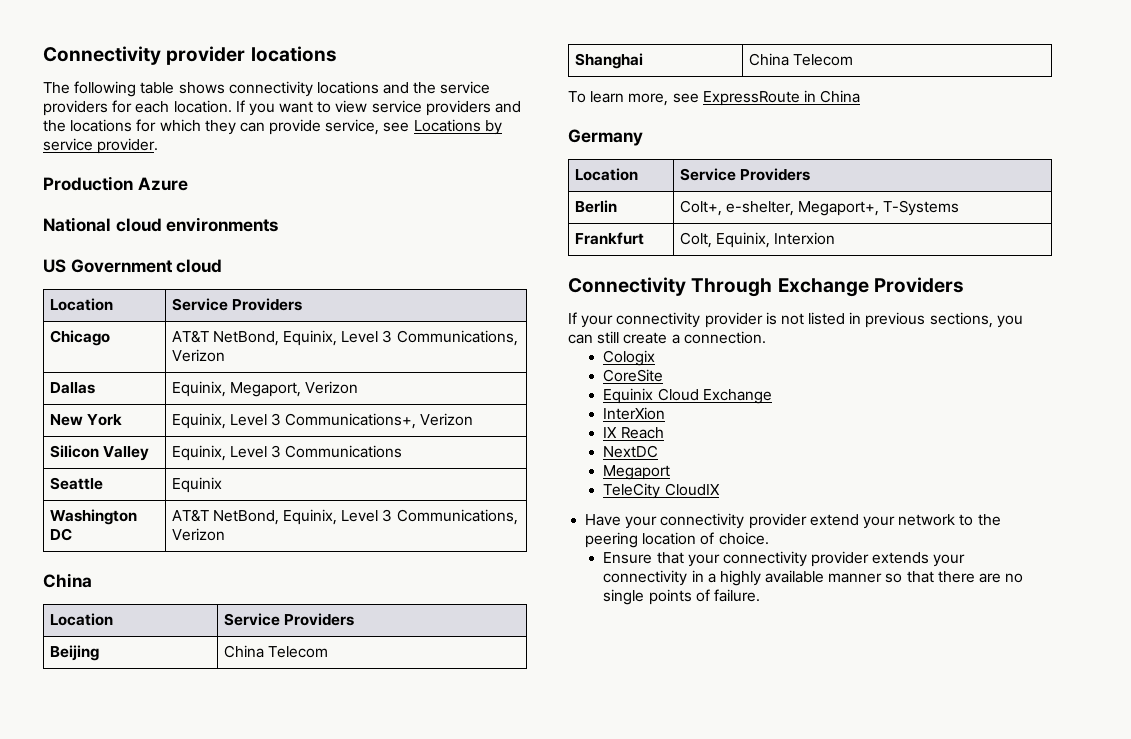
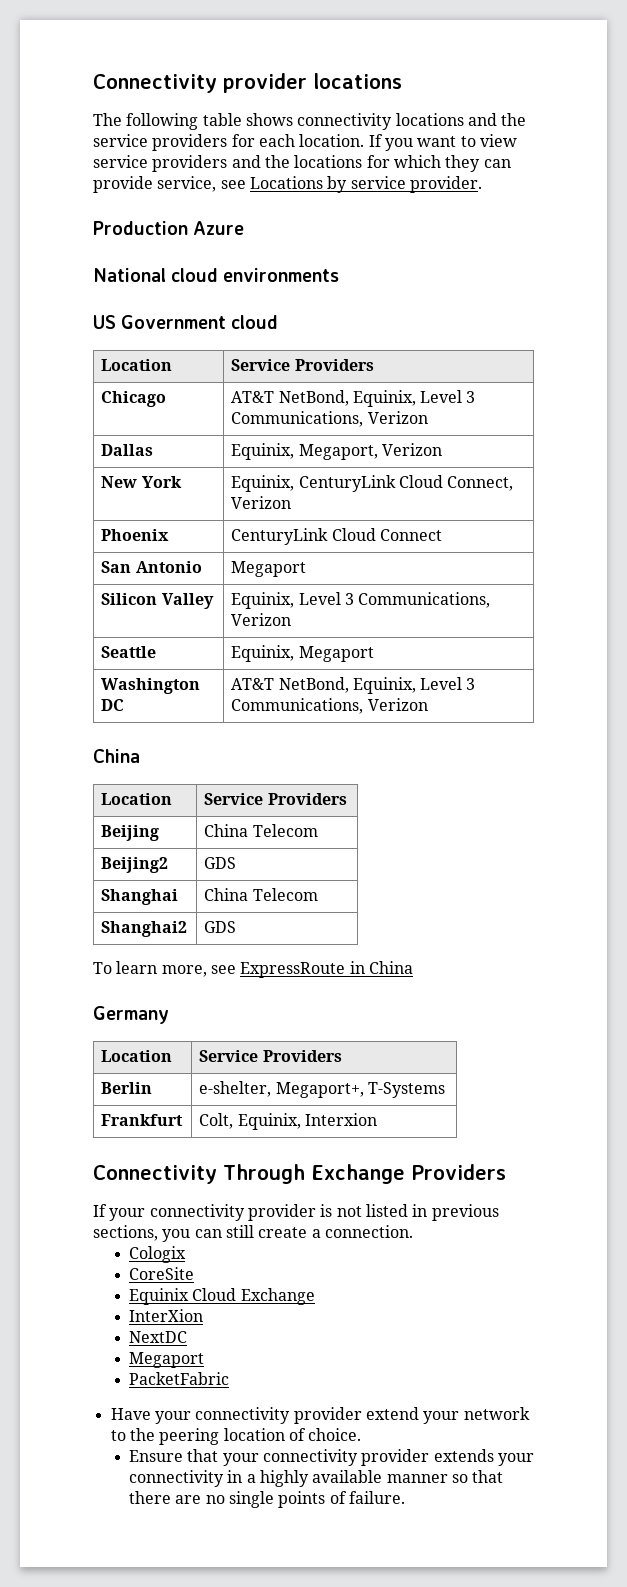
[229,413,474,429] Level 3 Communications+, Verizon -> [298,475,514,492] [231,496,292,509] [101,529,170,541] [231,528,442,545] [101,561,202,573] [231,561,307,577] CenturyLink Cloud Connect, Verizon // Phoenix | CenturyLink Cloud Connect // San Antonio | Megaport
[285,445,403,458] Communications -> [358,592,491,608] [231,613,292,626] Communications, Verizon
[171,477,222,493] Equinix -> [231,645,374,662] Equinix, Megaport
(328, 652) none -> [101,857,169,873] [204,857,237,869] // Beijing2 | GDS
(853, 60) none -> [101,921,188,937] [204,921,237,933] // Shanghai2 | GDS
[679,200,722,216] Colt+, -> (153, 1088) none
[603,427,664,439] // IX Reach -> (204, 1315) none
[603,483,720,499] TeleCity CloudIX -> [129,1372,230,1385] PacketFabric

